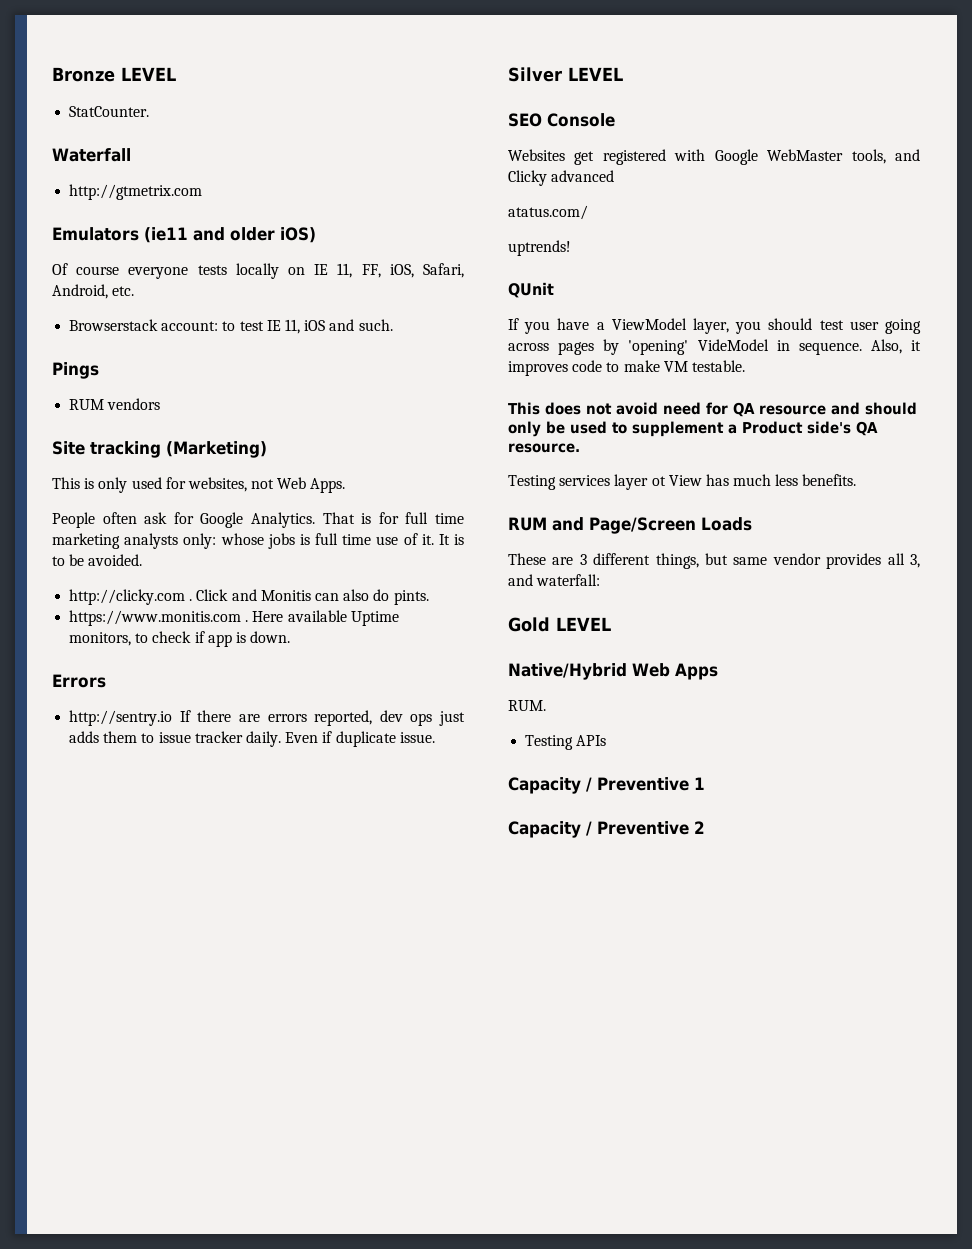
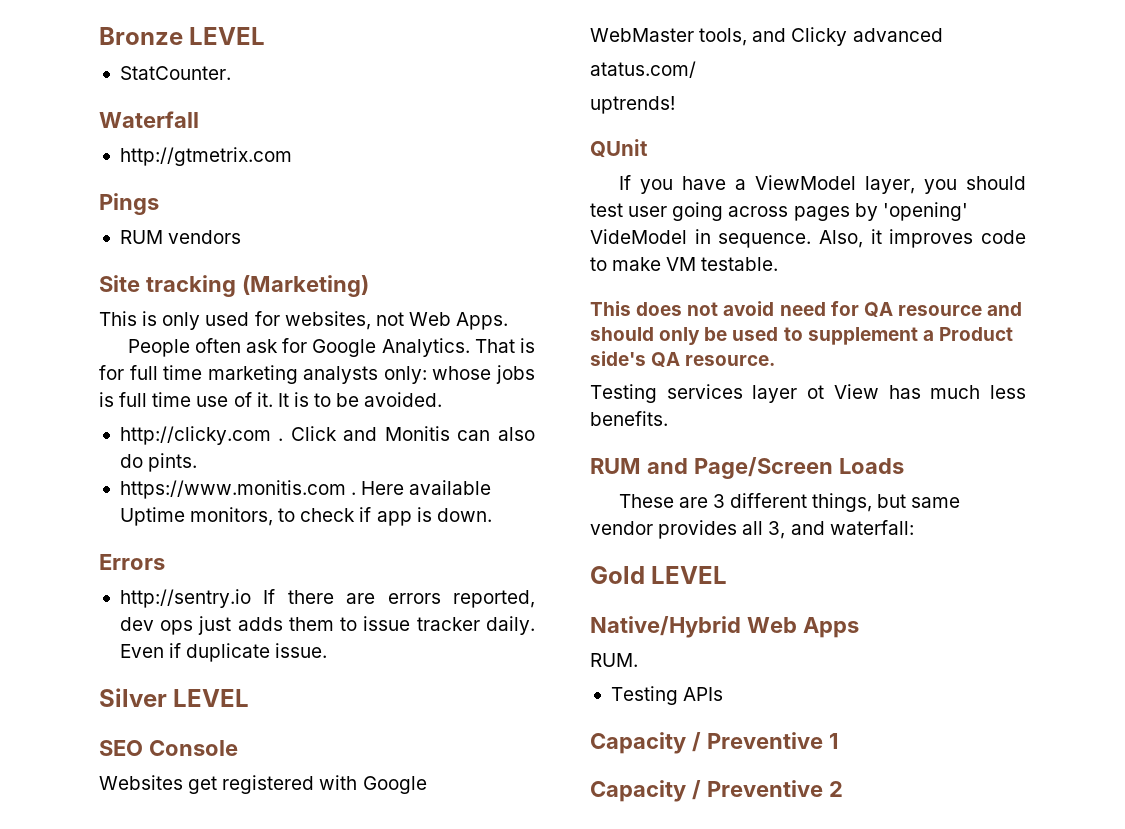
[52,227,316,243] [52,263,464,279] [52,284,135,299] [69,319,393,334] // Emulators (ie11 and older iOS) // Of course everyone tests locally on IE 11, FF, iOS, Safari, Android, etc. // Browserstack account: to test IE 11, iOS and such. -> (292, 156) none

